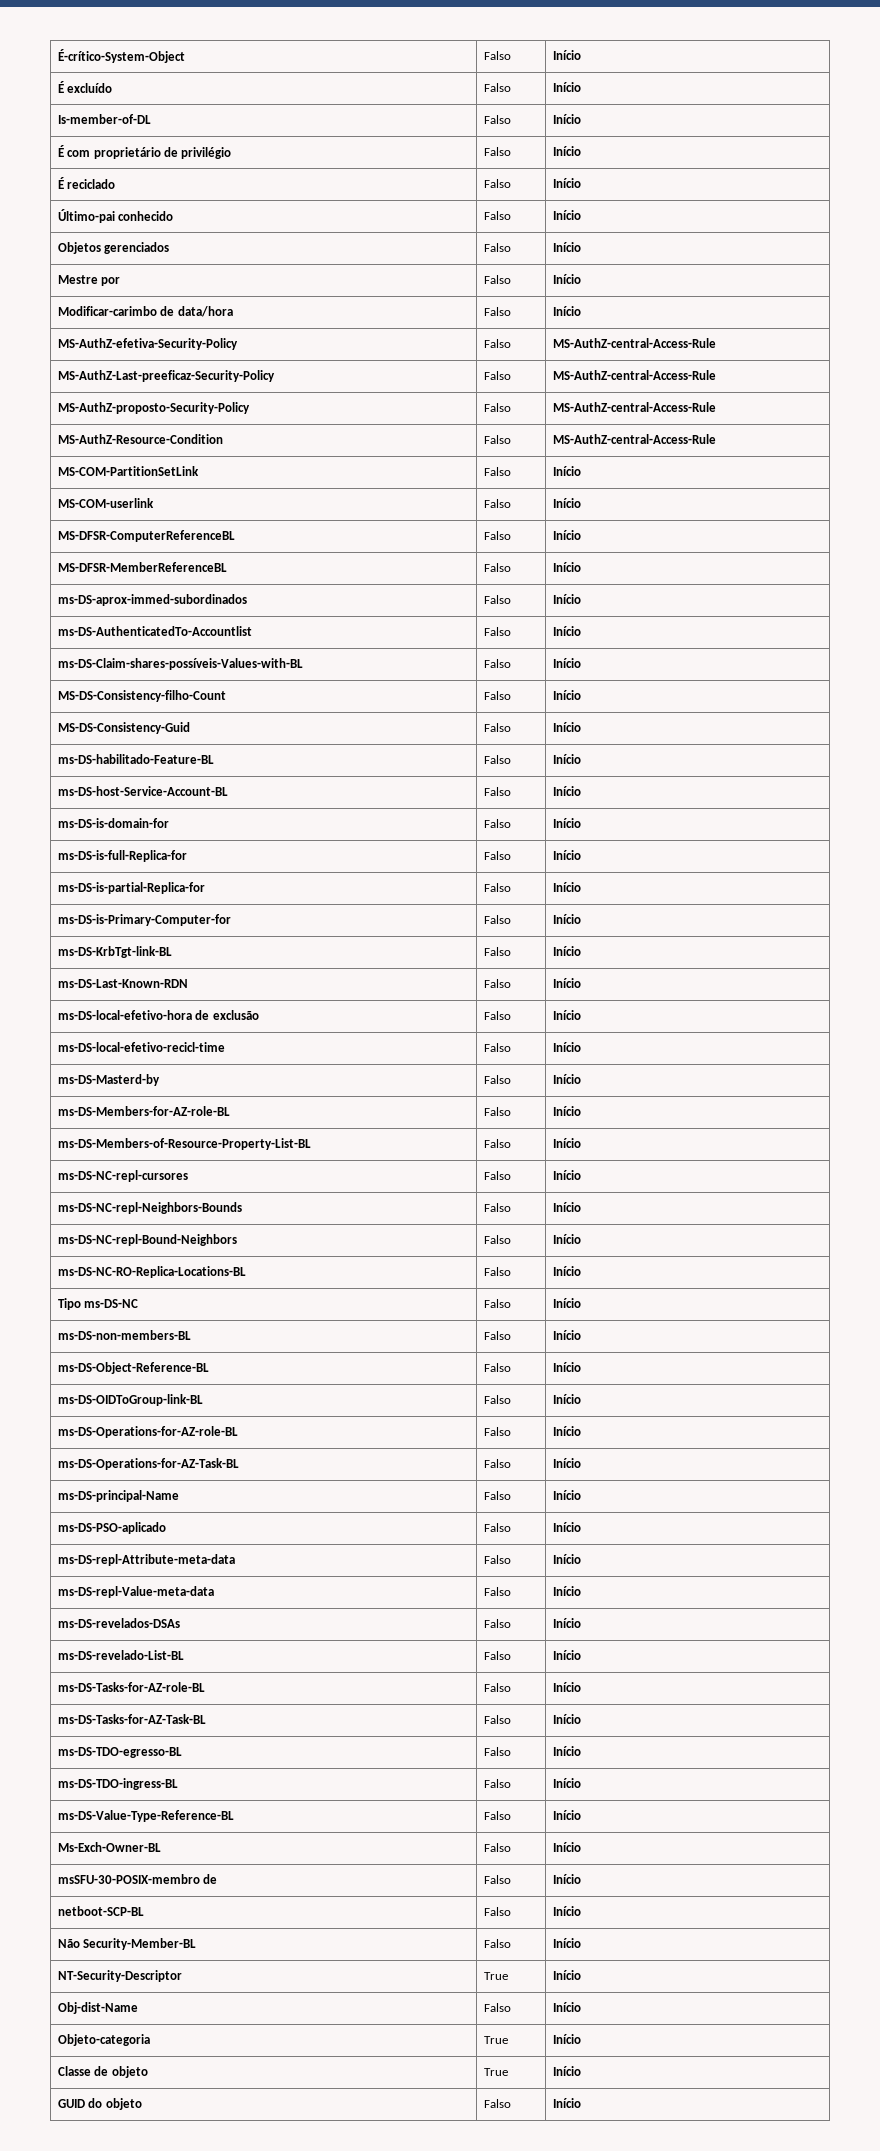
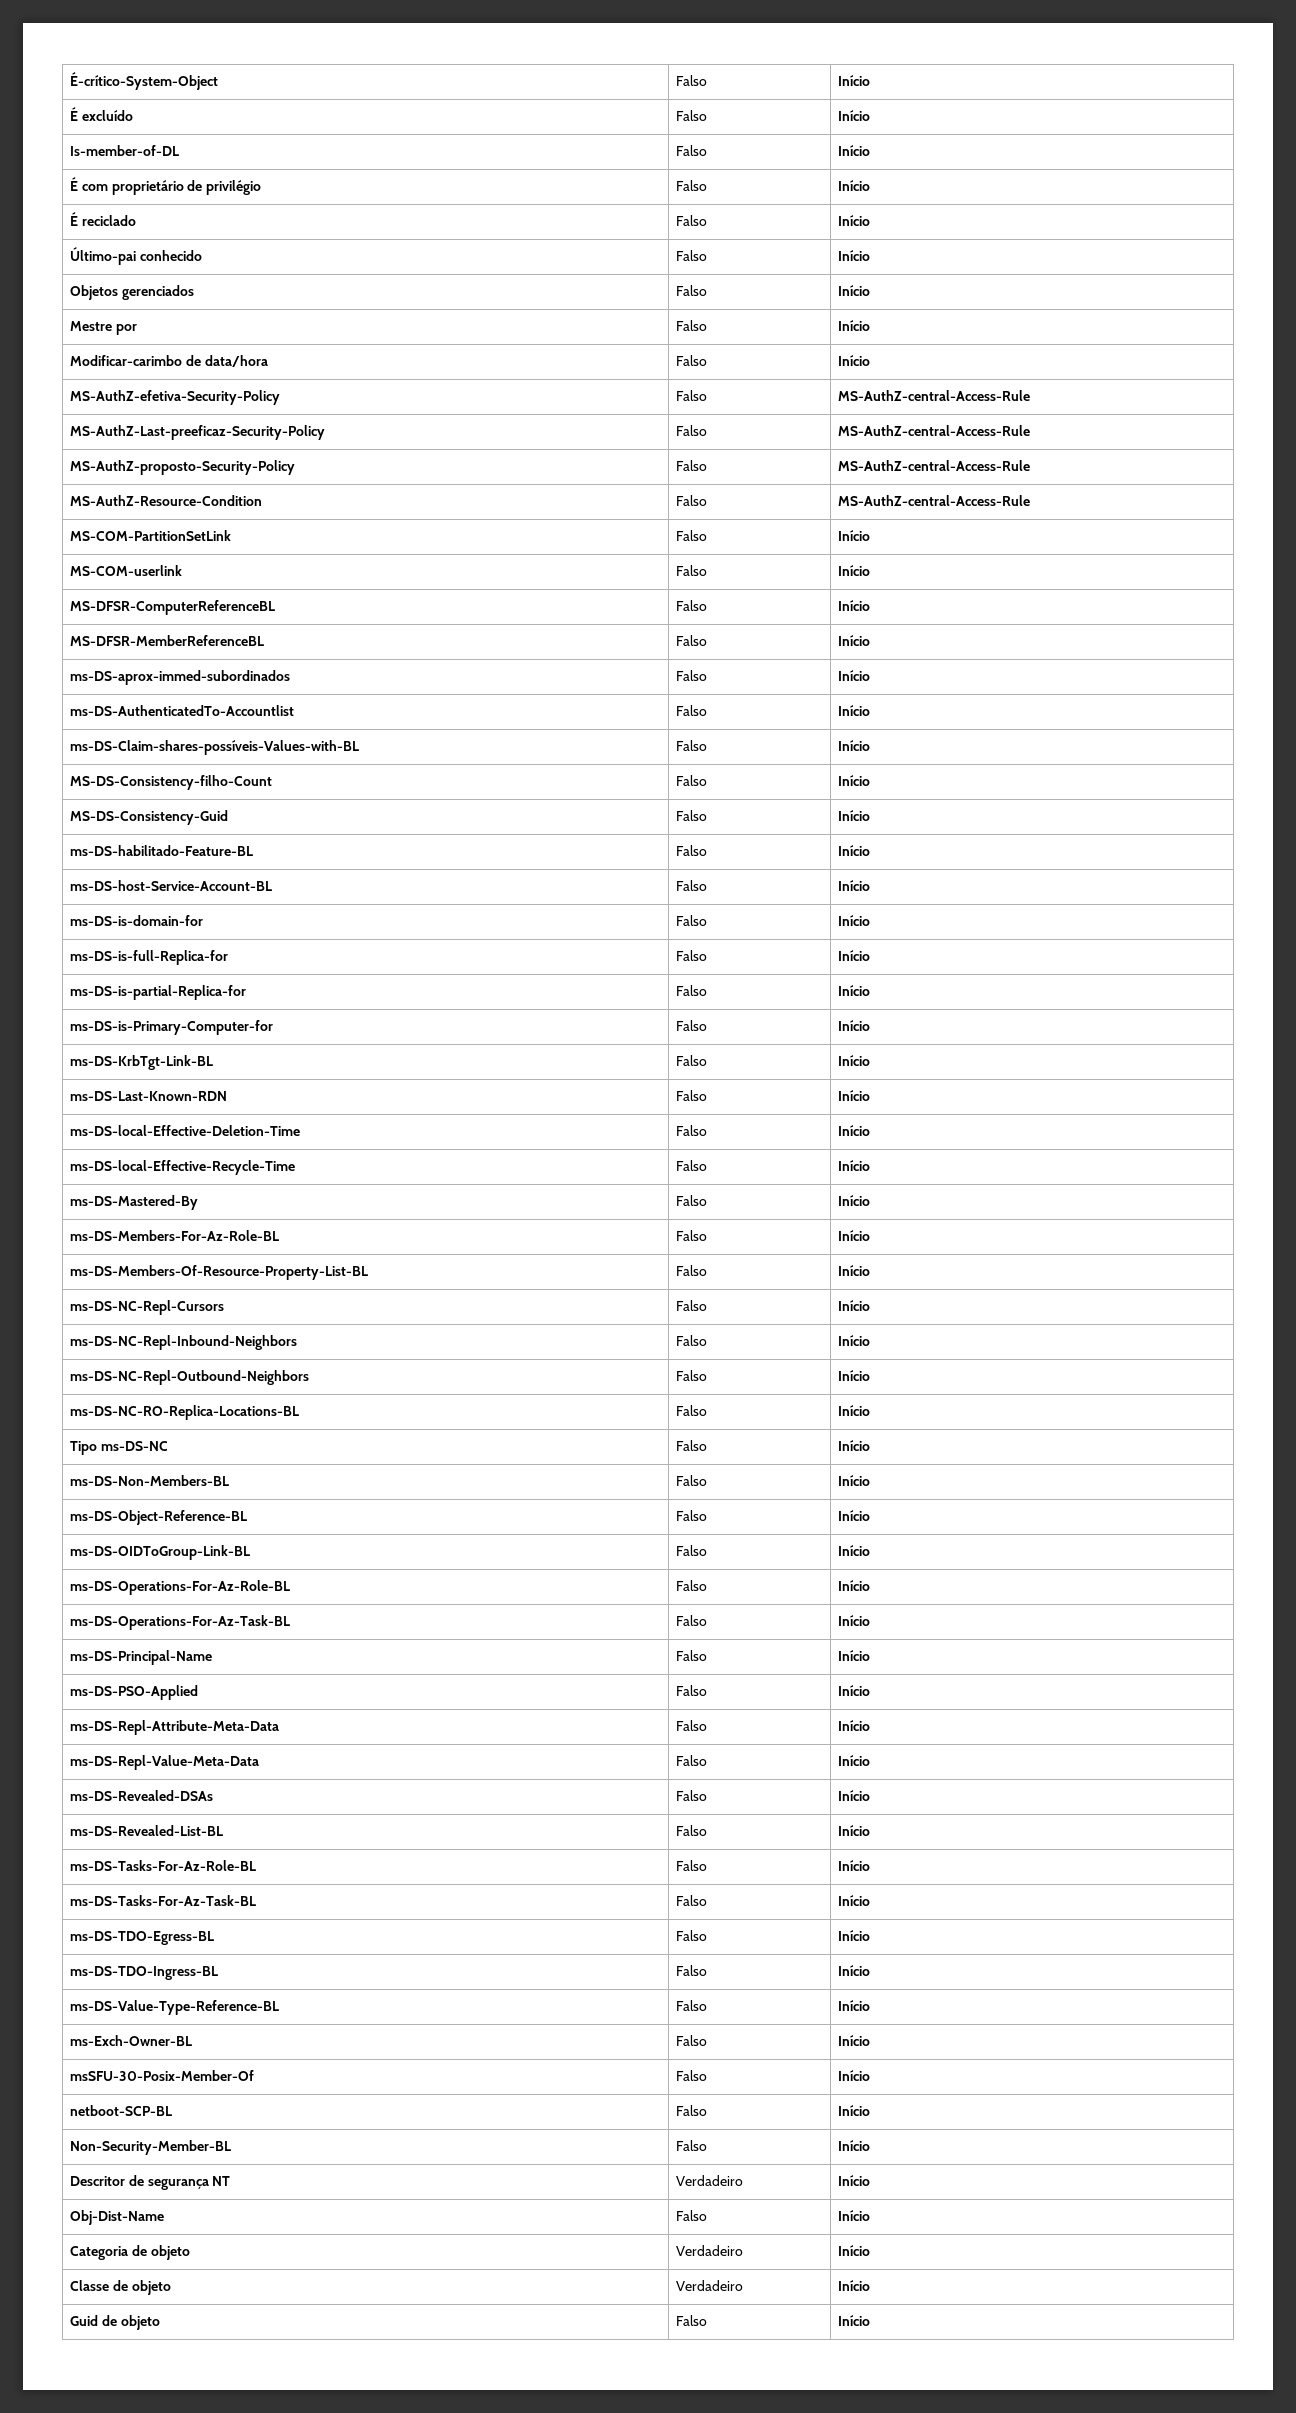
[57,946,172,958] ms-DS-KrbTgt-link-BL -> [69,1055,213,1070] ms-DS-KrbTgt-Link-BL
[57,1010,259,1020] [483,1011,511,1020] [552,1010,581,1020] [57,1042,225,1052] [483,1043,511,1052] [552,1042,581,1052] [57,1074,160,1086] [483,1075,511,1084] [552,1074,581,1084] [57,1106,230,1116] [483,1107,511,1116] [552,1106,581,1116] [57,1138,311,1150] [483,1139,511,1148] [552,1138,581,1148] [57,1170,188,1182] [483,1171,511,1180] [552,1170,581,1180] [57,1202,242,1214] [483,1203,511,1212] [552,1202,581,1212] [57,1234,237,1246] ms-DS-local-efetivo-hora de exclusão | Falso | Início // ms-DS-local-efetivo-recicl-time | Falso | Início // ms-DS-Masterd-by | Falso | Início // ms-DS-Members-for-AZ-role-BL | Falso | Início // ms-DS-Members-of-Resource-Property-List-BL | Falso | Início // ms-DS-NC-repl-cursores | Falso | Início // ms-DS-NC-repl-Neighbors-Bounds | Falso | Início // ms-DS-NC-repl-Bound-Neighbors -> [69,1125,300,1136] [675,1125,707,1136] [837,1125,870,1136] [69,1160,295,1175] [675,1160,707,1171] [837,1160,870,1171] [69,1195,198,1210] [675,1195,707,1206] [837,1195,870,1206] [69,1230,279,1241] [675,1230,707,1241] [837,1230,870,1241] [69,1265,368,1280] [675,1265,707,1276] [837,1265,870,1276] [69,1300,224,1315] [675,1300,707,1311] [837,1300,870,1311] [69,1335,297,1350] [675,1335,707,1346] [837,1335,870,1346] [69,1370,309,1385] ms-DS-local-Effective-Deletion-Time | Falso | Início // ms-DS-local-Effective-Recycle-Time | Falso | Início // ms-DS-Mastered-By | Falso | Início // ms-DS-Members-For-Az-Role-BL | Falso | Início // ms-DS-Members-Of-Resource-Property-List-BL | Falso | Início // ms-DS-NC-Repl-Cursors | Falso | Início // ms-DS-NC-Repl-Inbound-Neighbors | Falso | Início // ms-DS-NC-Repl-Outbound-Neighbors
[57,1330,191,1340] ms-DS-non-members-BL -> [69,1475,229,1486] ms-DS-Non-Members-BL
[57,1394,203,1406] [483,1395,511,1404] [552,1394,581,1404] [57,1426,238,1438] [483,1427,511,1436] [552,1426,581,1436] [57,1458,239,1470] [483,1459,511,1468] [552,1458,581,1468] [57,1490,179,1502] [483,1491,511,1500] [552,1490,581,1500] [57,1522,166,1534] [483,1523,511,1532] [552,1522,581,1532] [57,1554,235,1566] [483,1555,511,1564] [552,1554,581,1564] [57,1586,214,1598] [483,1587,511,1596] [552,1586,581,1596] [57,1618,180,1628] [483,1619,511,1628] [552,1618,581,1628] [57,1650,184,1660] [483,1651,511,1660] [552,1650,581,1660] [57,1682,205,1692] [483,1683,511,1692] [552,1682,581,1692] [57,1714,206,1724] [483,1715,511,1724] [552,1714,581,1724] [57,1747,182,1758] [483,1747,511,1756] [552,1746,581,1756] [57,1778,178,1790] ms-DS-OIDToGroup-link-BL | Falso | Início // ms-DS-Operations-for-AZ-role-BL | Falso | Início // ms-DS-Operations-for-AZ-Task-BL | Falso | Início // ms-DS-principal-Name | Falso | Início // ms-DS-PSO-aplicado | Falso | Início // ms-DS-repl-Attribute-meta-data | Falso | Início // ms-DS-repl-Value-meta-data | Falso | Início // ms-DS-revelados-DSAs | Falso | Início // ms-DS-revelado-List-BL | Falso | Início // ms-DS-Tasks-for-AZ-role-BL | Falso | Início // ms-DS-Tasks-for-AZ-Task-BL | Falso | Início // ms-DS-TDO-egresso-BL | Falso | Início // ms-DS-TDO-ingress-BL -> [69,1545,250,1560] [675,1545,707,1556] [837,1545,870,1556] [69,1580,290,1595] [675,1580,707,1591] [837,1580,870,1591] [69,1615,290,1630] [675,1615,707,1626] [837,1615,870,1626] [69,1650,212,1665] [675,1650,707,1661] [837,1650,870,1661] [69,1685,198,1700] [675,1685,707,1696] [837,1685,870,1696] [69,1720,279,1735] [675,1720,707,1731] [837,1720,870,1731] [69,1755,259,1770] [675,1755,707,1766] [837,1755,870,1766] [69,1790,213,1801] [675,1790,707,1801] [837,1790,870,1801] [69,1825,223,1836] [675,1825,707,1836] [837,1825,870,1836] [69,1860,256,1871] [675,1860,707,1871] [837,1860,870,1871] [69,1895,256,1906] [675,1895,707,1906] [837,1895,870,1906] [69,1931,214,1945] [675,1930,707,1941] [837,1930,870,1941] [69,1966,218,1980] ms-DS-OIDToGroup-Link-BL | Falso | Início // ms-DS-Operations-For-Az-Role-BL | Falso | Início // ms-DS-Operations-For-Az-Task-BL | Falso | Início // ms-DS-Principal-Name | Falso | Início // ms-DS-PSO-Applied | Falso | Início // ms-DS-Repl-Attribute-Meta-Data | Falso | Início // ms-DS-Repl-Value-Meta-Data | Falso | Início // ms-DS-Revealed-DSAs | Falso | Início // ms-DS-Revealed-List-BL | Falso | Início // ms-DS-Tasks-For-Az-Role-BL | Falso | Início // ms-DS-Tasks-For-Az-Task-BL | Falso | Início // ms-DS-TDO-Egress-BL | Falso | Início // ms-DS-TDO-Ingress-BL
[57,1842,161,1852] [483,1843,511,1852] [552,1842,581,1852] [57,1874,218,1884] Ms-Exch-Owner-BL | Falso | Início // msSFU-30-POSIX-membro de -> [69,2035,192,2046] [675,2035,707,2046] [837,2035,870,2046] [69,2070,254,2081] ms-Exch-Owner-BL | Falso | Início // msSFU-30-Posix-Member-Of
[57,1938,197,1950] [483,1939,511,1948] [552,1938,581,1948] [57,1970,182,1982] [483,1972,508,1980] [552,1970,581,1980] [57,2002,138,2014] [483,2003,511,2012] [552,2002,581,2012] [57,2034,150,2046] [483,2036,508,2044] Não Security-Member-BL | Falso | Início // NT-Security-Descriptor | True | Início // Obj-dist-Name | Falso | Início // Objeto-categoria | True -> [69,2140,231,2155] [675,2140,707,2151] [837,2140,870,2151] [69,2175,231,2190] [675,2175,743,2186] [837,2175,870,2186] [69,2210,164,2225] [675,2210,707,2221] [837,2210,870,2221] [69,2245,190,2260] [675,2245,743,2256] Non-Security-Member-BL | Falso | Início // Descritor de segurança NT | Verdadeiro | Início // Obj-Dist-Name | Falso | Início // Categoria de objeto | Verdadeiro
[483,2068,508,2076] [552,2066,581,2076] [57,2098,103,2108] True | Início // GUID do -> [675,2280,743,2291] [837,2280,870,2291] [69,2315,117,2326] Verdadeiro | Início // Guid de

